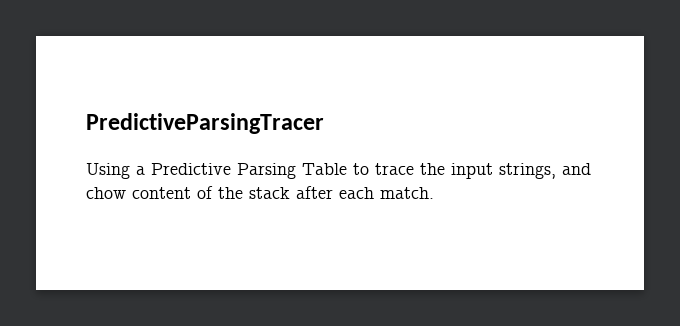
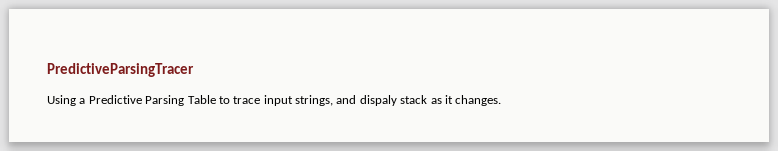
[420,163,445,175] the -> (261, 100) none
[86,186,434,199] chow content of the stack after each match. -> [359,95,502,106] dispaly stack as it changes.

